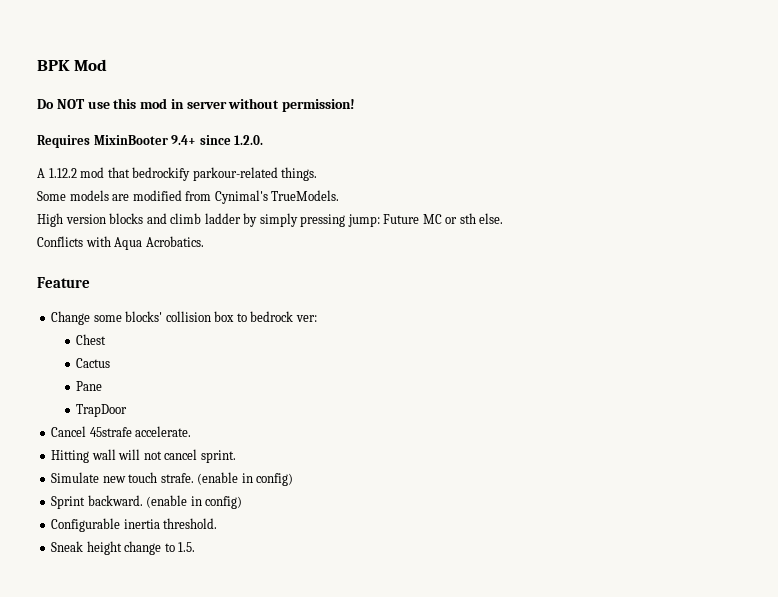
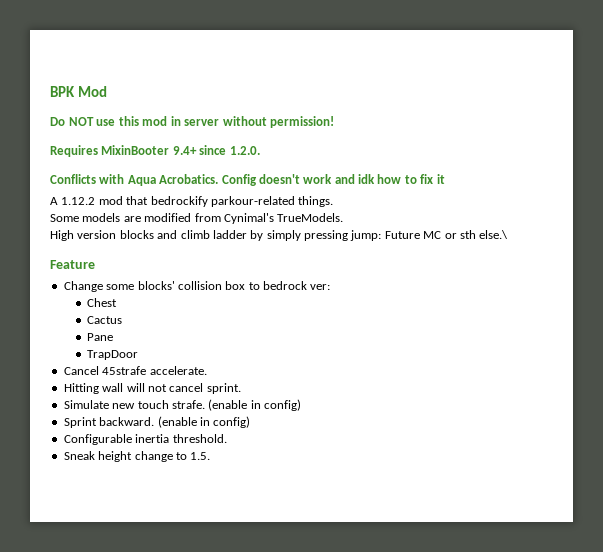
(264, 140) none -> [50,174,445,186] // Conflicts with Aqua Acrobatics. Config doesn't work and idk how to fix it
[479,213,504,224] [37,236,204,250] else. // Conflicts with Aqua Acrobatics. -> [479,230,509,239] else.\

